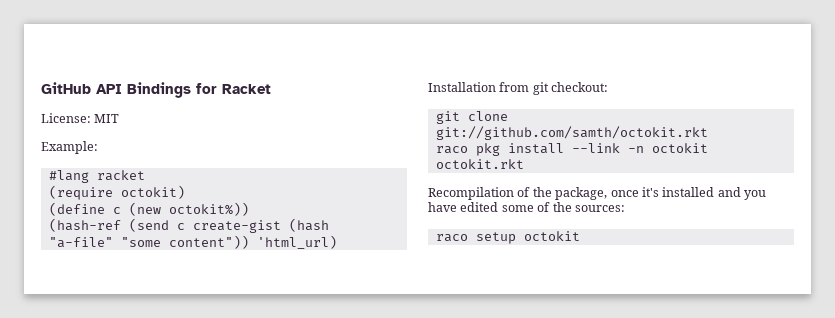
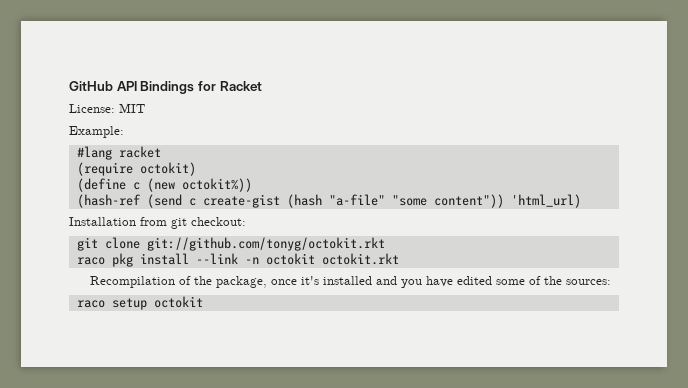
[435,126,708,140] git://github.com/samth/octokit.rkt -> [146,237,385,251] git://github.com/tonyg/octokit.rkt

